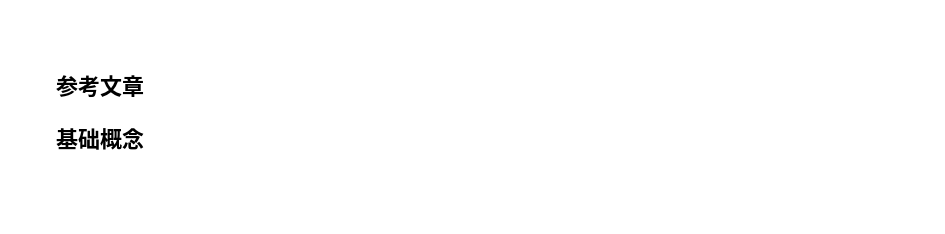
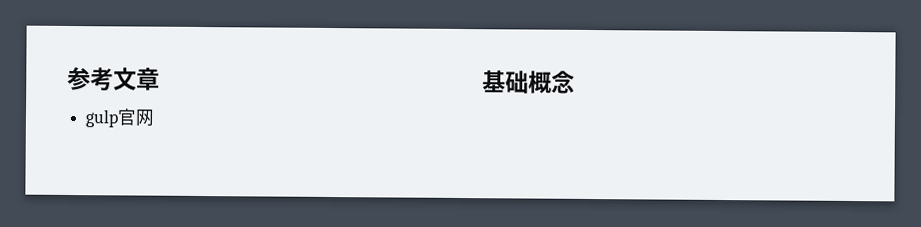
(144, 86) none -> [85,108,156,128] // gulp官网

